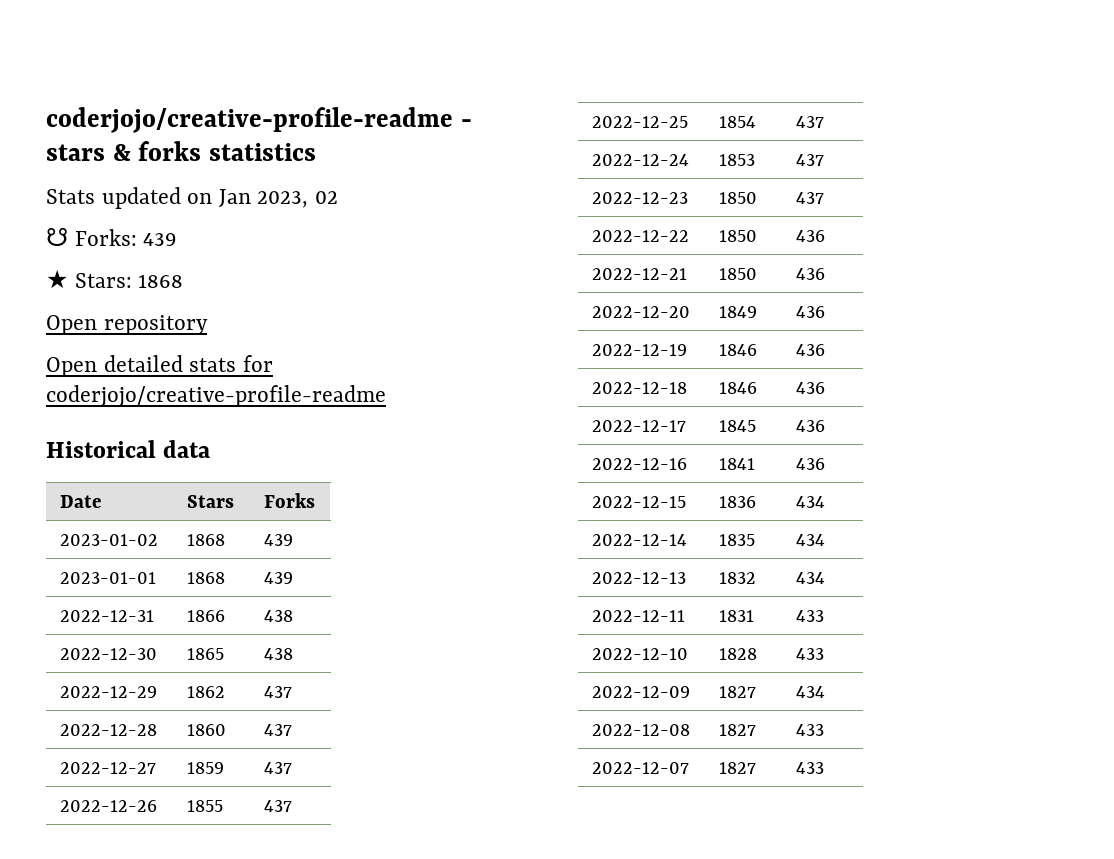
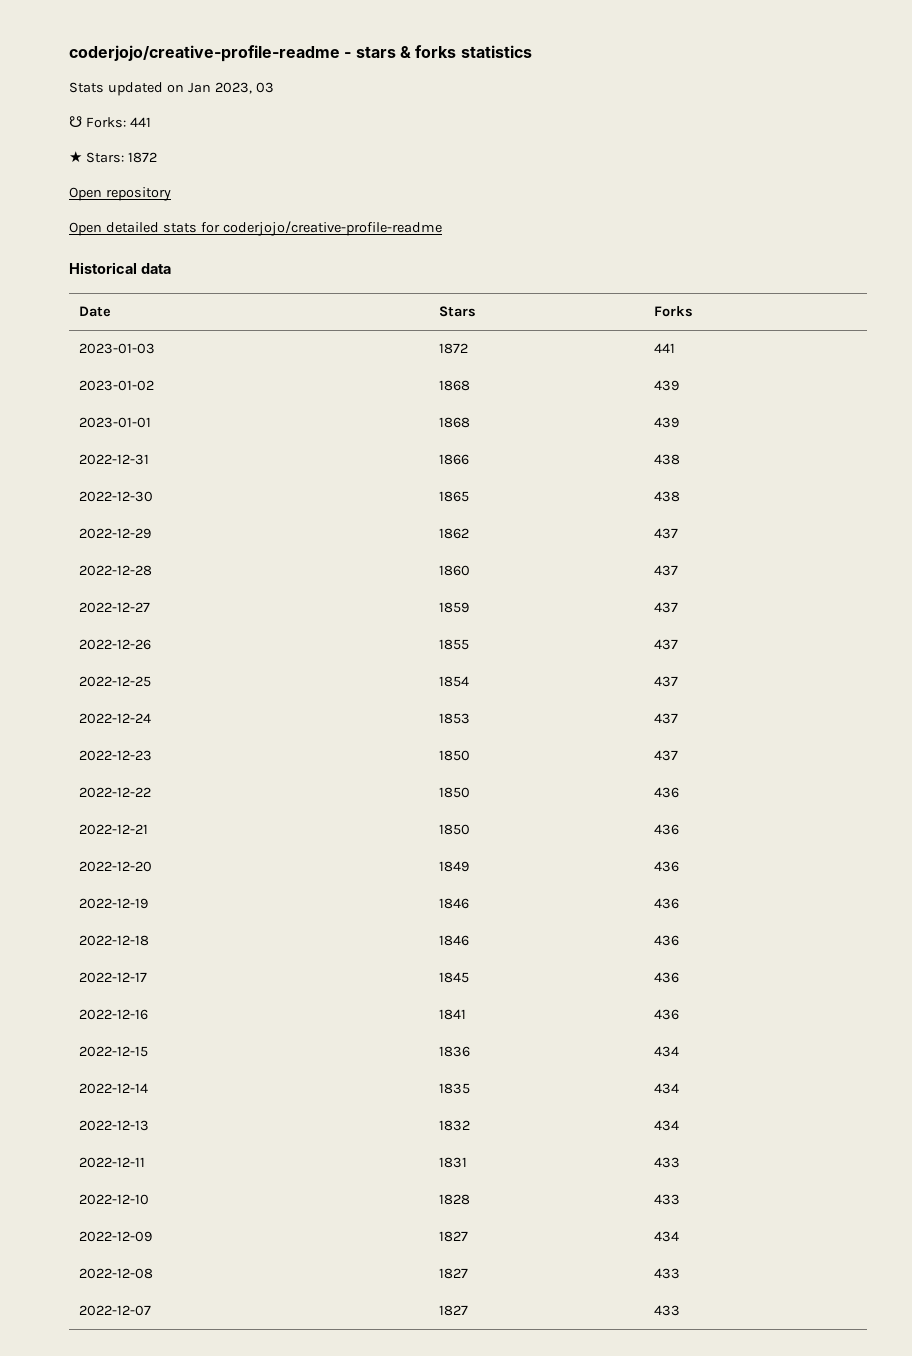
[315,191,339,204] 02 -> [255,82,274,93] 03
[143,233,178,246] 439 -> [129,117,151,127] 441
[138,274,184,288] 1868 -> [127,152,157,163] 1872
(316, 500) none -> [78,343,155,354] [438,343,468,354] [653,343,675,353] // 2023-01-03 | 1872 | 441

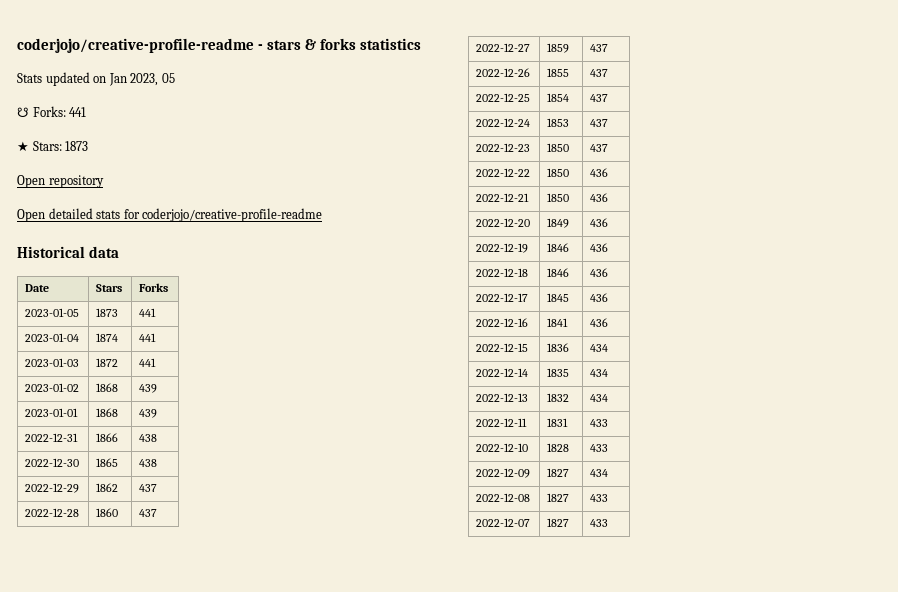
[255,82,274,93] 03 -> [161,73,175,83] 05
[127,152,157,163] 1872 -> [65,141,89,151] 1873
(693, 311) none -> [25,308,80,317] [96,308,119,317] [139,308,157,317] [25,333,80,342] [96,333,119,342] [139,333,157,342] // 2023-01-05 | 1873 | 441 // 2023-01-04 | 1874 | 441

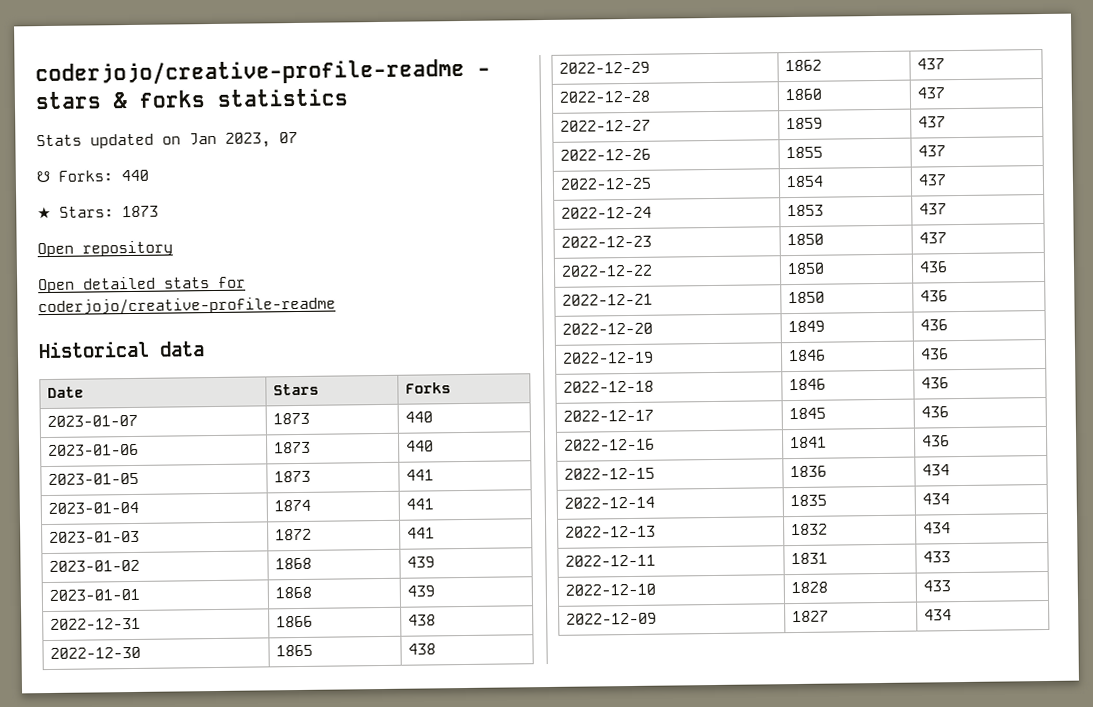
[161,73,175,83] 05 -> [279,131,298,144] 07
[69,107,87,117] 441 -> [121,169,149,182] 440
(169, 287) none -> [47,414,139,428] [273,412,311,425] [405,411,434,423] [48,443,140,457] [274,441,312,454] [406,440,435,452] // 2023-01-07 | 1873 | 440 // 2023-01-06 | 1873 | 440
[476,493,531,502] [547,493,570,502] [590,494,609,502] [476,518,531,527] [547,518,570,527] [590,519,609,527] // 2022-12-08 | 1827 | 433 // 2022-12-07 | 1827 | 433 -> (953, 615) none

